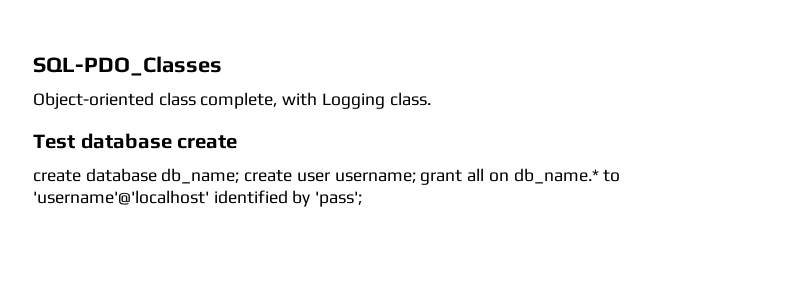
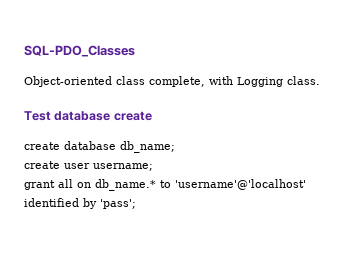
(240, 176) none -> (175, 147) //
(416, 177) none -> (153, 167) //

